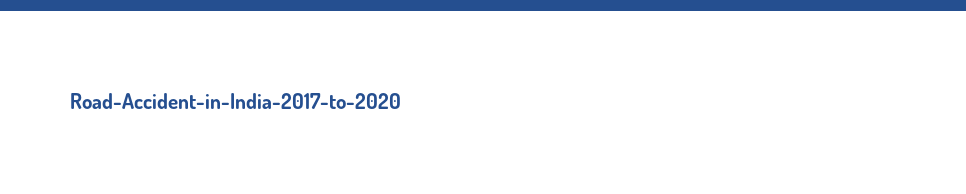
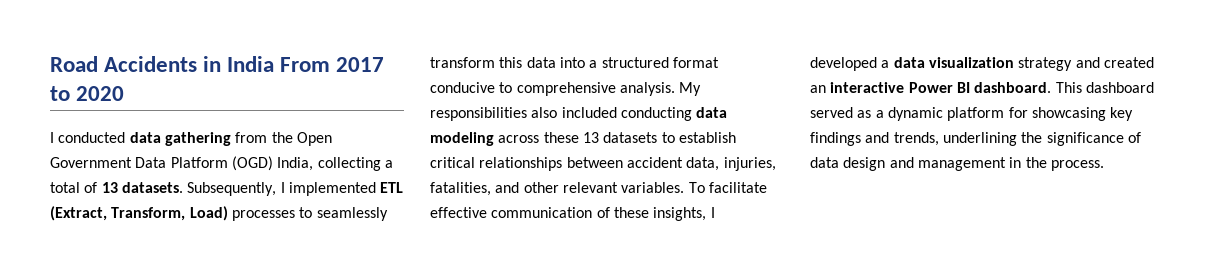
[70,93,401,109] Road-Accident-in-India-2017-to-2020 -> [50,56,385,72] [50,86,125,101] [50,132,332,146] [50,156,393,171] [50,182,404,196] [50,206,388,221] [430,57,719,68] [430,82,702,96] [430,107,728,121] [430,132,736,146] [430,157,776,171] [430,182,767,196] [430,207,715,221] [810,57,1154,71] [810,82,1154,93] [810,107,1134,121] [810,132,1141,146] [810,157,1104,171] Road Accidents in India From 2017 to 2020 // I conducted data gathering from the Open Government Data Platform (OGD) India, collecting a total of 13 datasets. Subsequently, I implemented ETL (Extract, Transform, Load) processes to seamlessly transform this data into a structured format conducive to comprehensive analysis. My responsibilities also included conducting data modeling across these 13 datasets to establish critical relationships between accident data, injuries, fatalities, and other relevant variables. To facilitate effective communication of these insights, I developed a data visualization strategy and created an interactive Power BI dashboard. This dashboard served as a dynamic platform for showcasing key findings and trends, underlining the significance of data design and management in the process.

